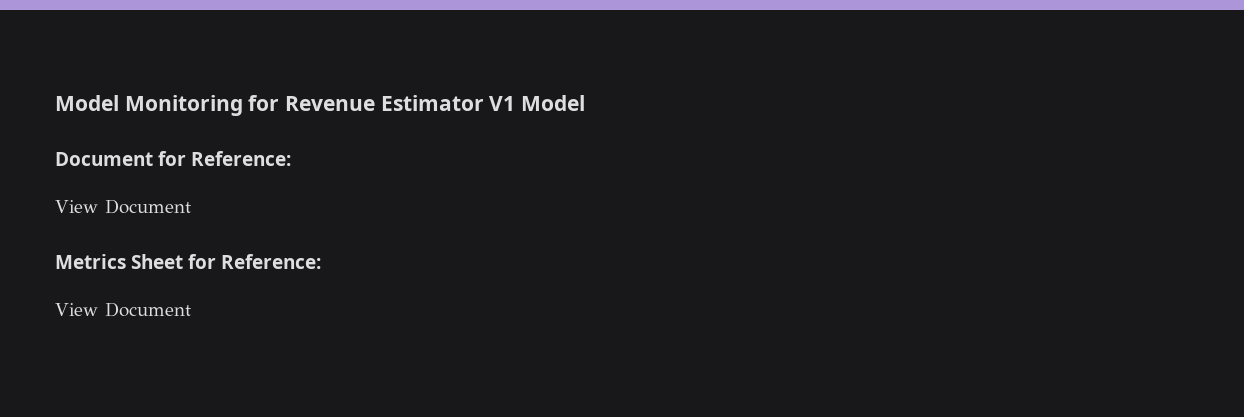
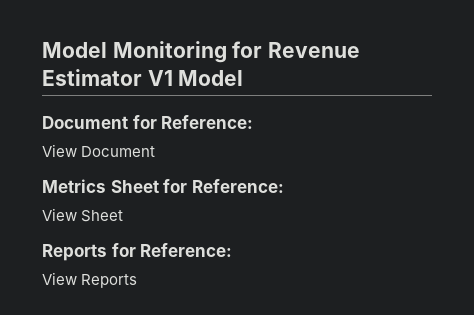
[104,302,191,317] Document -> [81,210,124,222] [42,243,233,261] [42,272,138,288] Sheet // Reports for Reference: // View Reports

